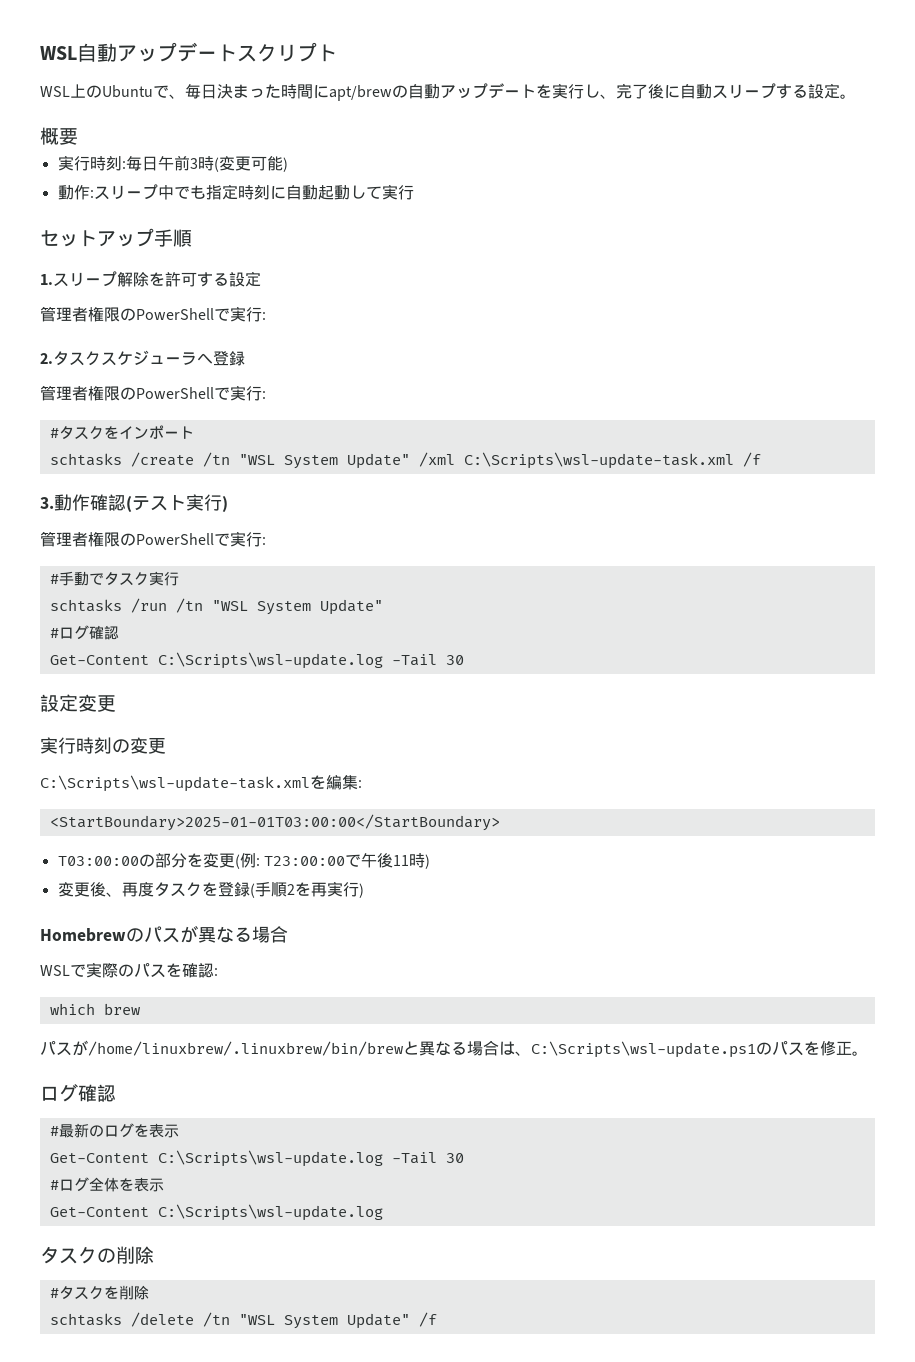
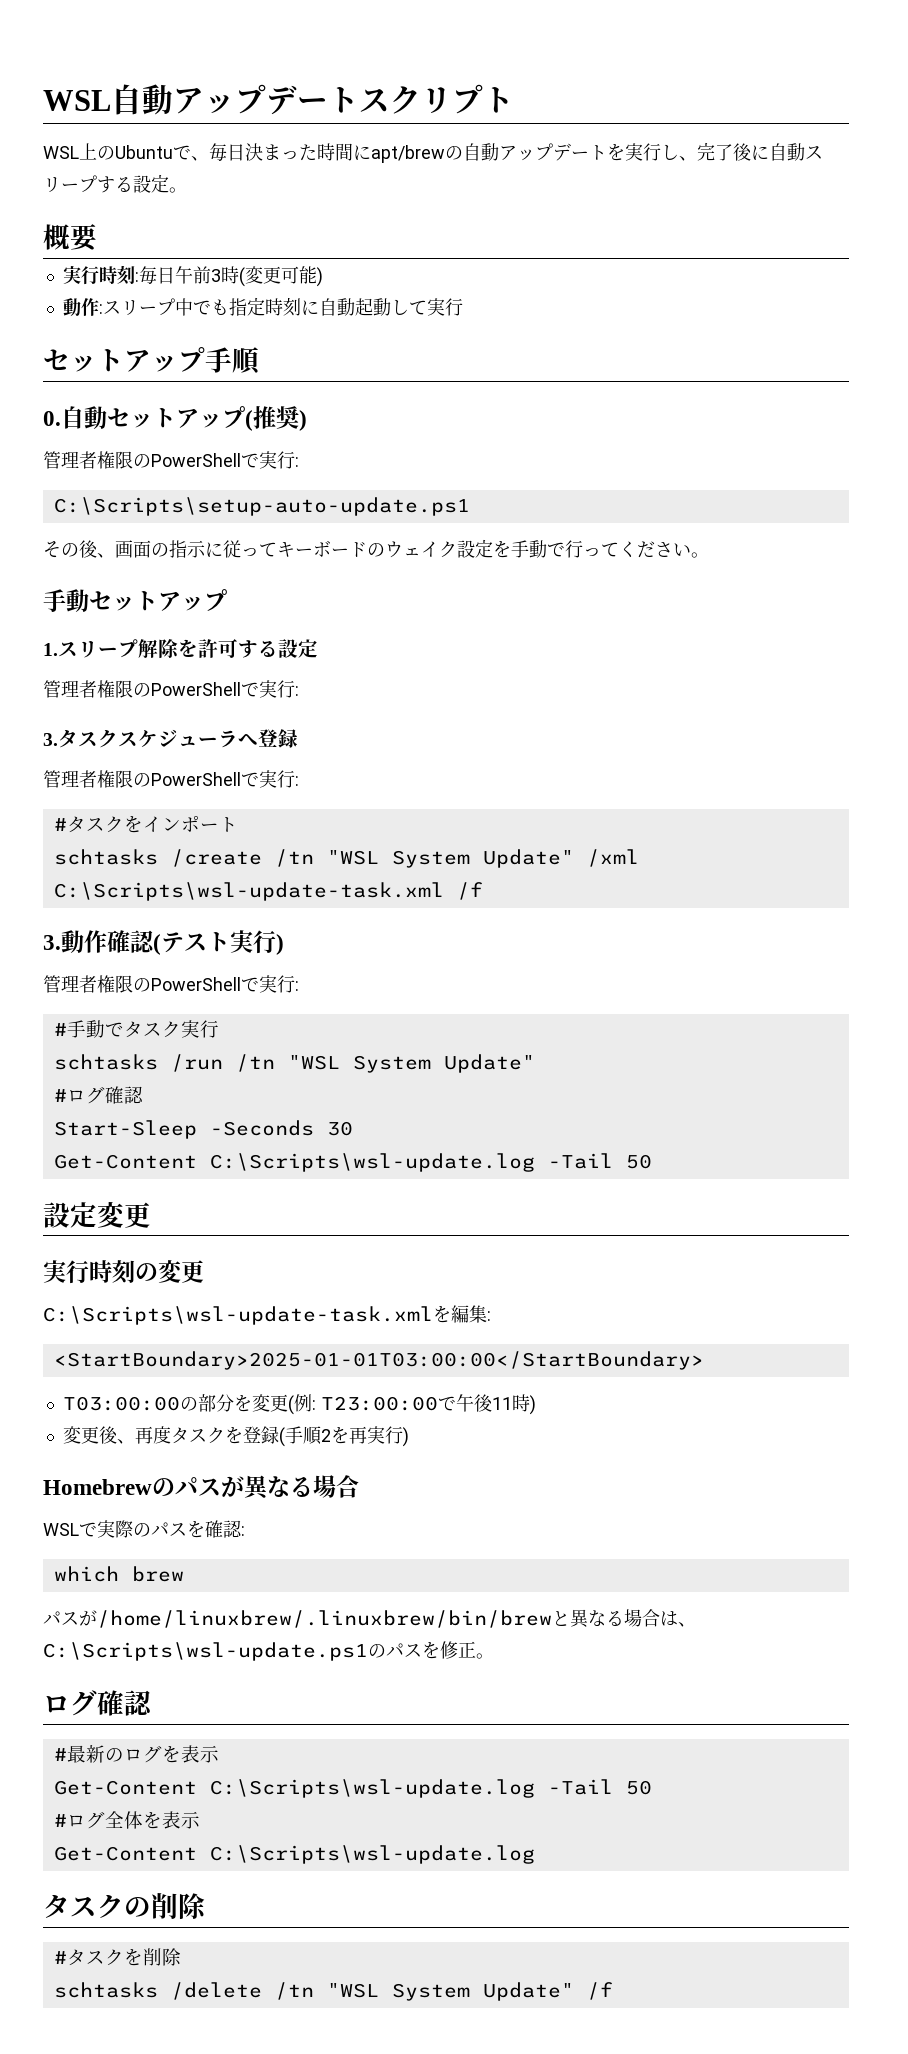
(192, 238) none -> [43,406,307,431] [43,451,299,469] [53,497,470,516] [43,539,709,558] [43,589,227,613] // 0.自動セットアップ(推奨) // 管理者権限のPowerShellで実行: // C:\Scripts\setup-auto-update.ps1 // その後、画面の指示に従ってキーボードのウェイク設定を手動で行ってください。 // 手動セットアップ
[40,353,53,364] 2. -> [43,733,58,746] 3.
[49,652,464,669] // Get-Content C:\Scripts\wsl-update.log -Tail 30 -> [53,1120,353,1139] [53,1153,652,1172] // Start-Sleep -Seconds 30 // Get-Content C:\Scripts\wsl-update.log -Tail 50
[445,1153,464,1163] 30 -> [625,1780,652,1795] 50

